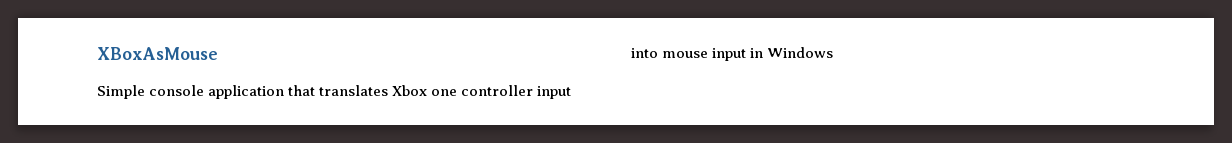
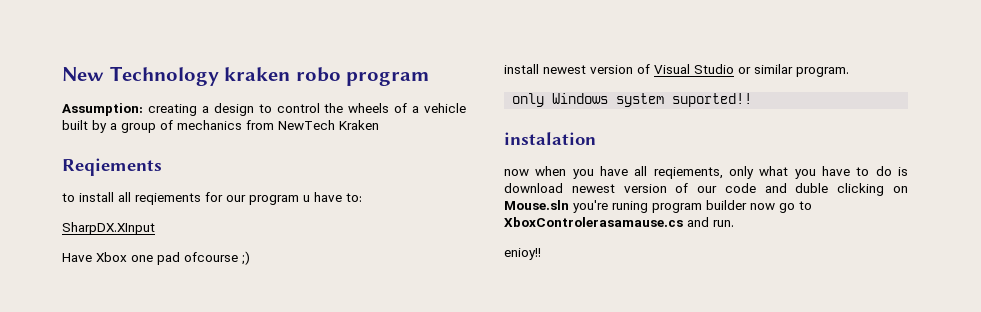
[97,47,218,60] [97,85,572,99] [631,47,834,61] XBoxAsMouse // Simple console application that translates Xbox one controller input into mouse input in Windows -> [62,66,430,86] [62,103,466,116] [62,120,379,133] [62,158,162,176] [62,192,362,205] [62,222,155,235] [62,251,250,265] [504,64,849,77] [512,93,753,107] [504,132,596,145] [504,166,908,179] [504,183,908,196] [504,200,812,213] [504,217,734,227] [504,248,541,260] New Technology kraken robo program // Assumption: creating a design to control the wheels of a vehicle built by a group of mechanics from NewTech Kraken // Reqiements // to install all reqiements for our program u have to: // SharpDX.XInput // Have Xbox one pad ofcourse ;) // install newest version of Visual Studio or similar program. // only Windows system suported!! // instalation // now when you have all reqiements, only what you have to do is download newest version of our code and duble clicking on Mouse.sln you're runing program builder now go to XboxControlerasamause.cs and run. // enioy!!

